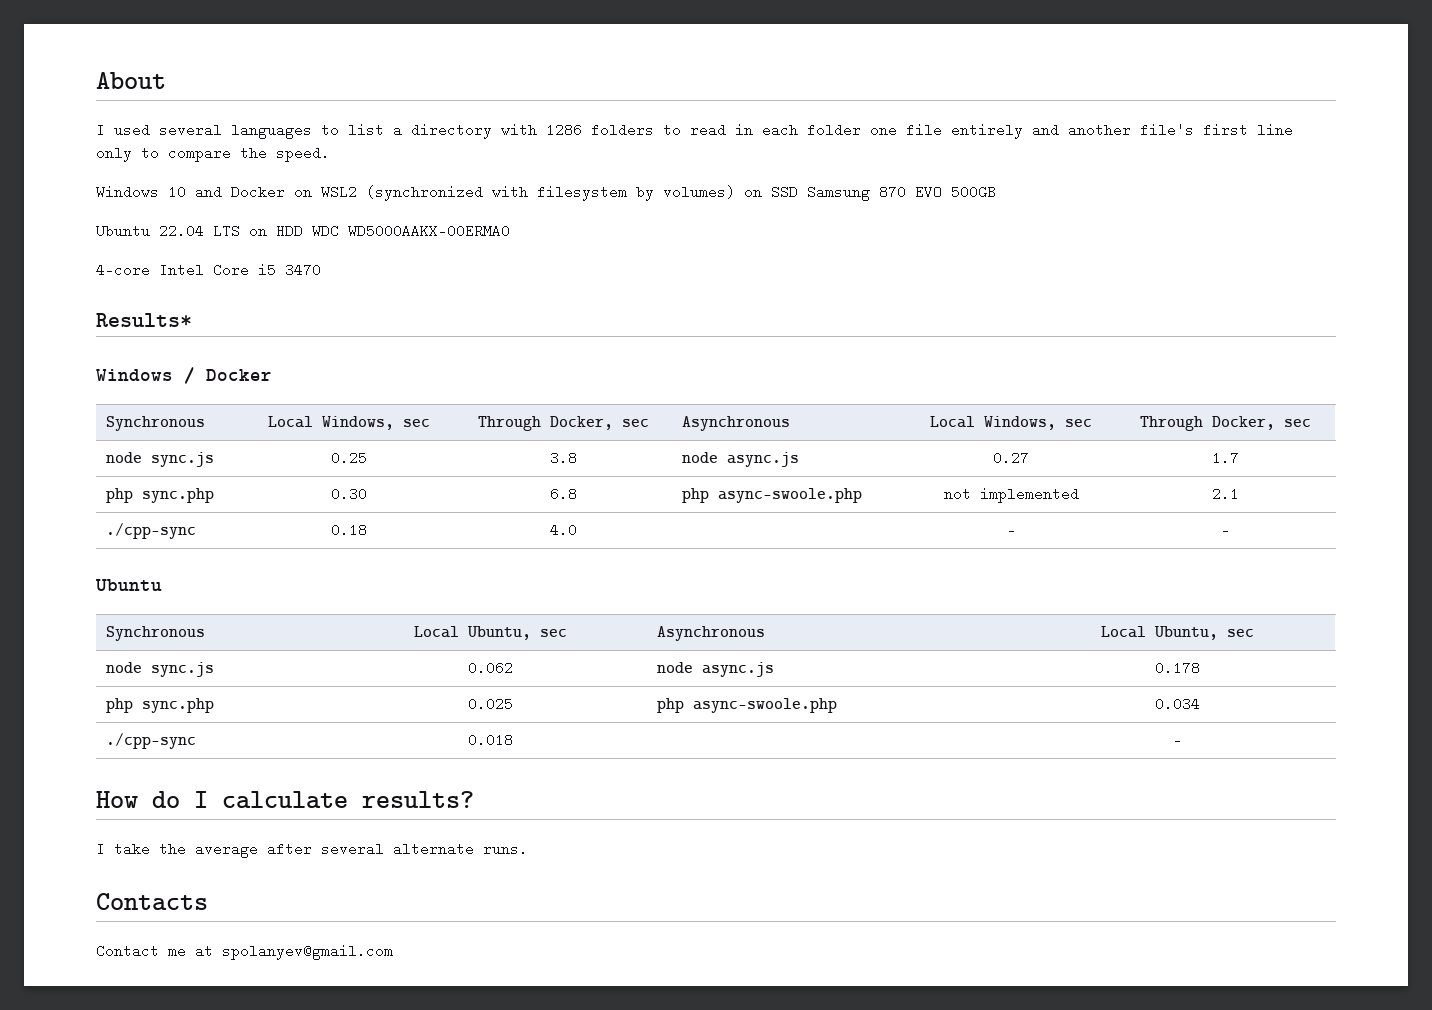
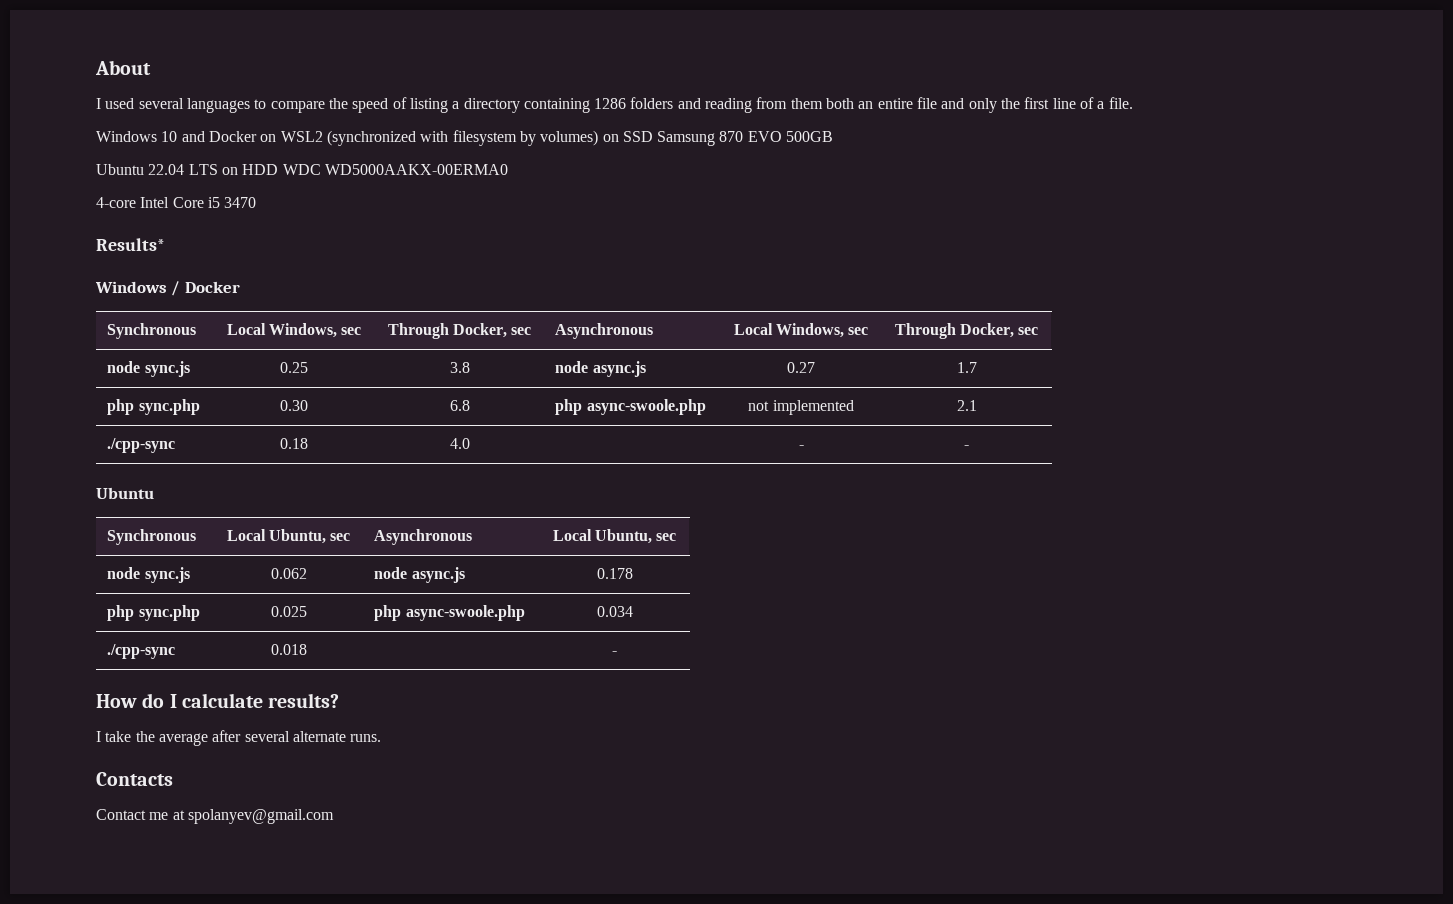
[348,124,384,135] list -> [270,97,448,113] compare the speed of listing
[501,124,537,135] with -> [523,98,590,113] containing
[663,123,1293,139] [96,146,330,162] to read in each folder one file entirely and another file's first line only to compare the speed. -> [677,97,1133,113] and reading from them both an entire file and only the first line of a file.

